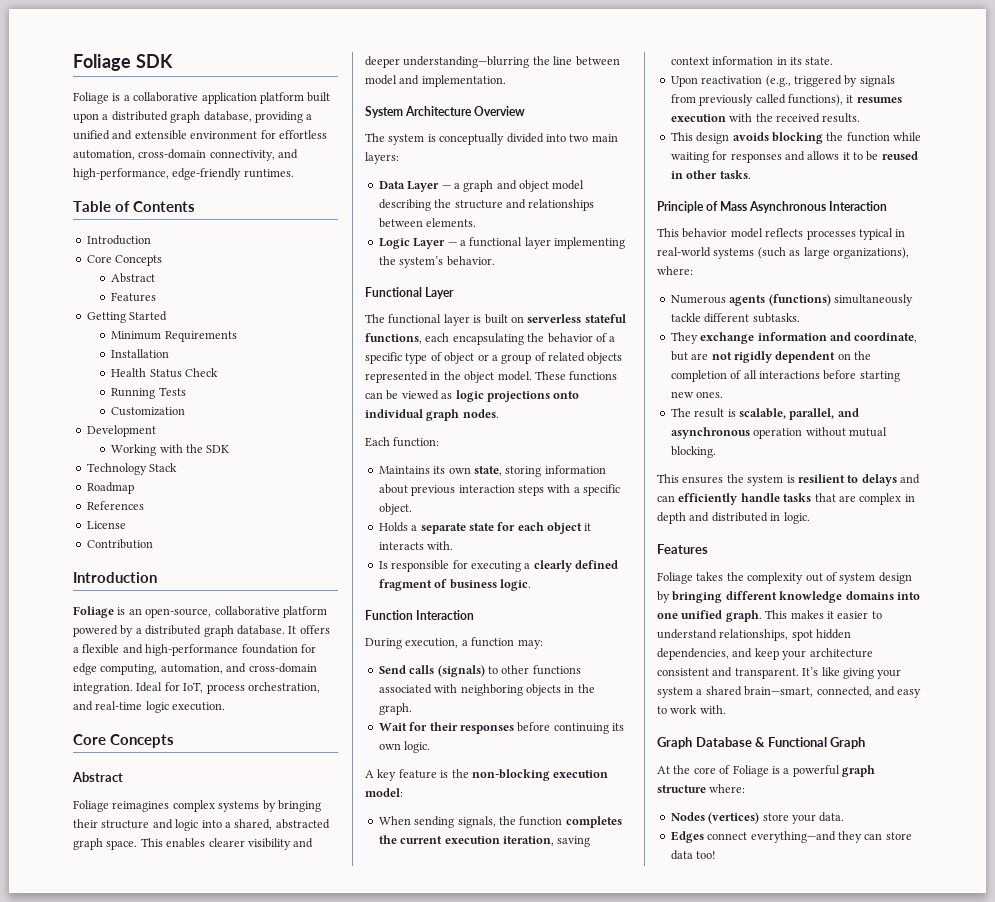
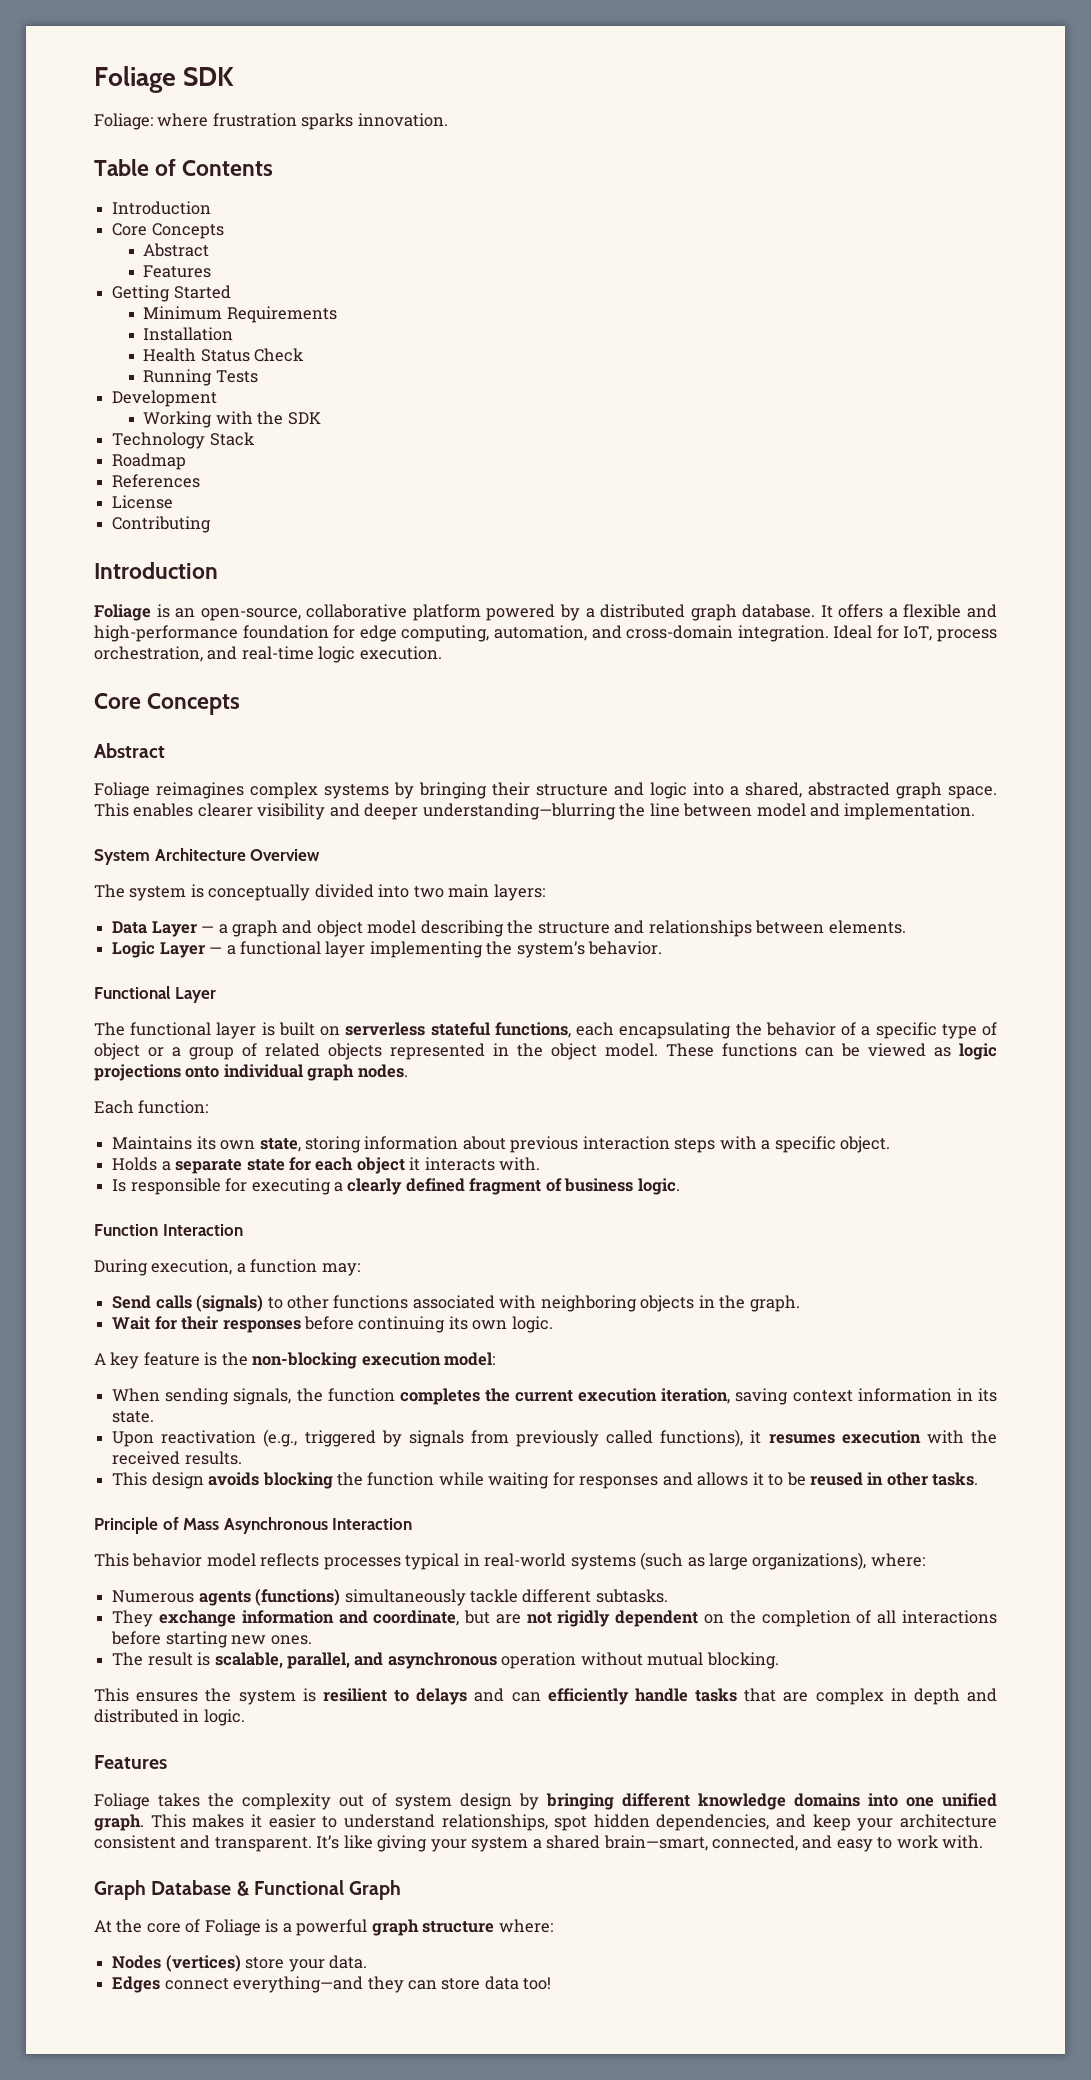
[73,92,331,104] [73,111,313,123] [73,130,327,140] [73,149,299,161] [73,168,294,180] Foliage is a collaborative application platform built upon a distributed graph database, providing a unified and extensible environment for effortless automation, cross-domain connectivity, and high-performance, edge-friendly runtimes. -> [94,113,448,130] Foliage: where frustration sparks innovation.
[111,407,186,416] // Customization -> (258, 376) none
[86,539,153,549] Contribution -> [112,516,212,533] Contributing

